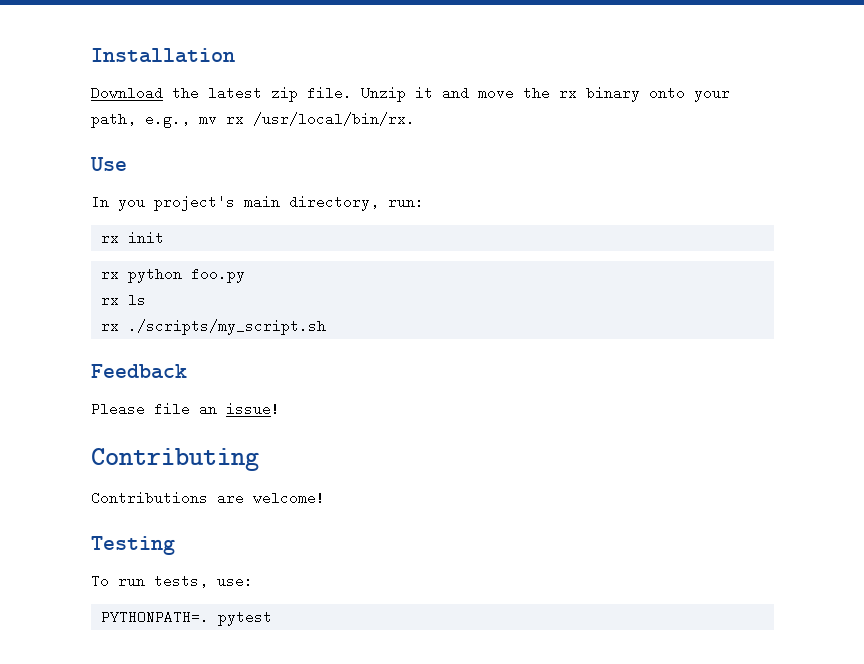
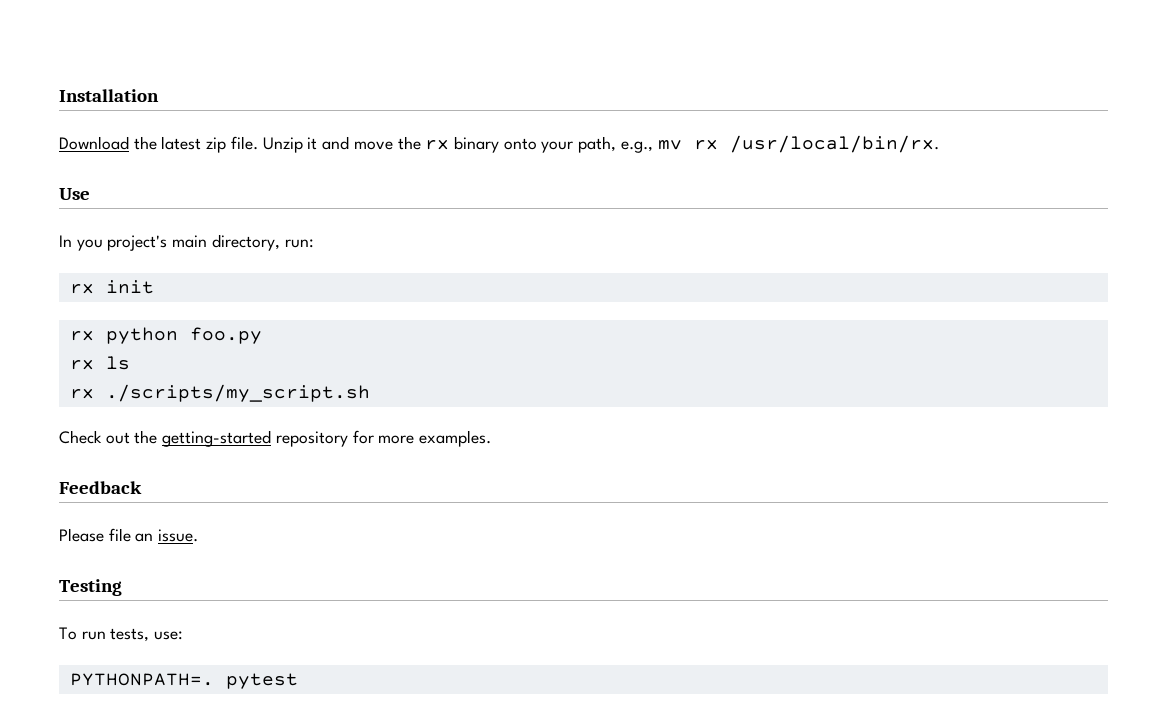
(327, 327) none -> [59,430,492,447] // Check out the getting-started repository for more examples.
[226,402,280,416] [91,448,259,471] [91,491,325,505] issue! // Contributing // Contributions are welcome! -> [158,529,199,542] issue.

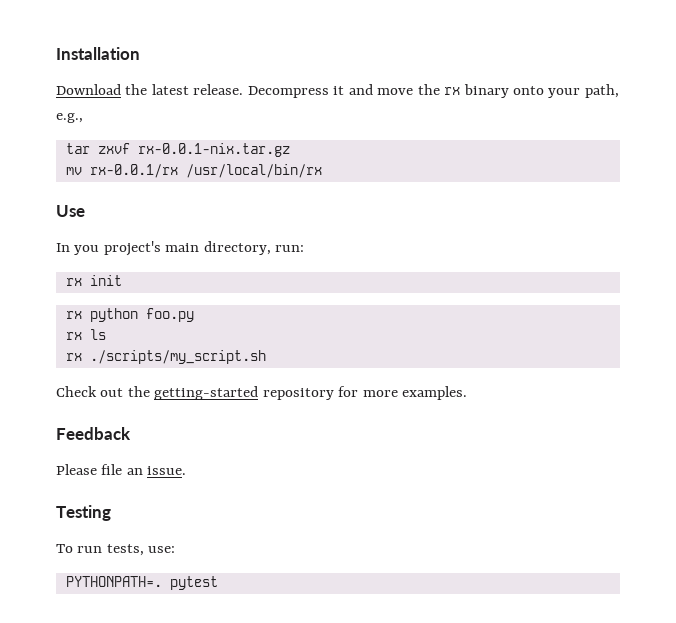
[206,136,303,153] zip file. Unzip -> [193,84,329,98] release. Decompress
[657,135,939,153] mv rx /usr/local/bin/rx. -> [65,143,290,157] [65,164,322,178] // tar zxvf rx-0.0.1-nix.tar.gz // mv rx-0.0.1/rx /usr/local/bin/rx

